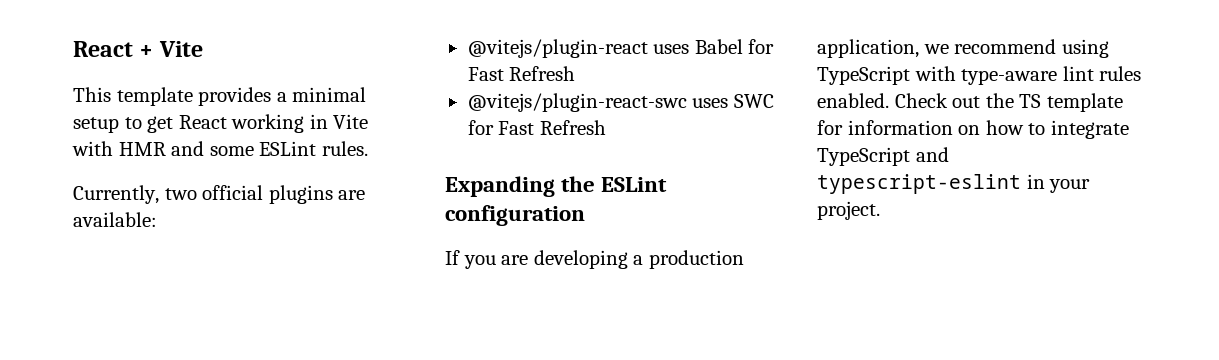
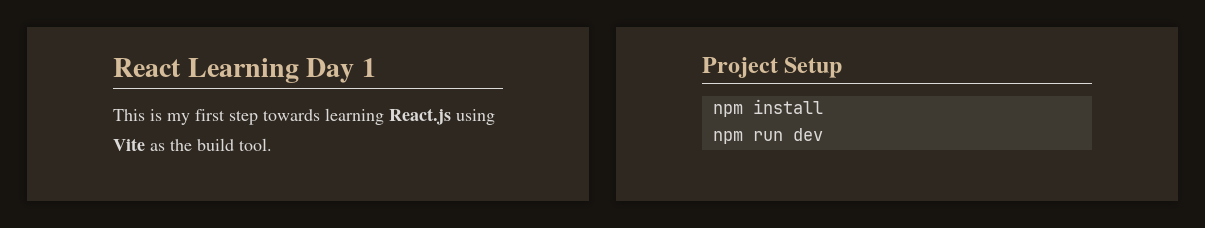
[73,41,203,57] [73,87,367,106] [73,114,369,133] [72,141,368,156] [73,185,366,204] [73,212,157,227] [467,39,775,58] [467,66,576,81] [467,93,774,112] [467,120,606,135] [445,176,668,197] [445,205,585,226] [445,250,744,269] [817,39,1109,58] [817,66,1142,85] [817,93,1123,112] [817,120,1129,139] [817,147,949,166] [817,174,1091,194] [817,201,880,220] React + Vite // This template provides a minimal setup to get React working in Vite with HMR and some ESLint rules. // Currently, two official plugins are available: // @vitejs/plugin-react uses Babel for Fast Refresh // @vitejs/plugin-react-swc uses SWC for Fast Refresh // Expanding the ESLint configuration // If you are developing a production application, we recommend using TypeScript with type-aware lint rules enabled. Check out the TS template for information on how to integrate TypeScript and typescript-eslint in your project. -> [113,58,376,83] [113,108,495,125] [113,138,272,151] [702,57,843,78] [712,99,823,117] [712,128,823,144] React Learning Day 1 // This is my first step towards learning React.js using Vite as the build tool. // Project Setup // npm install // npm run dev

